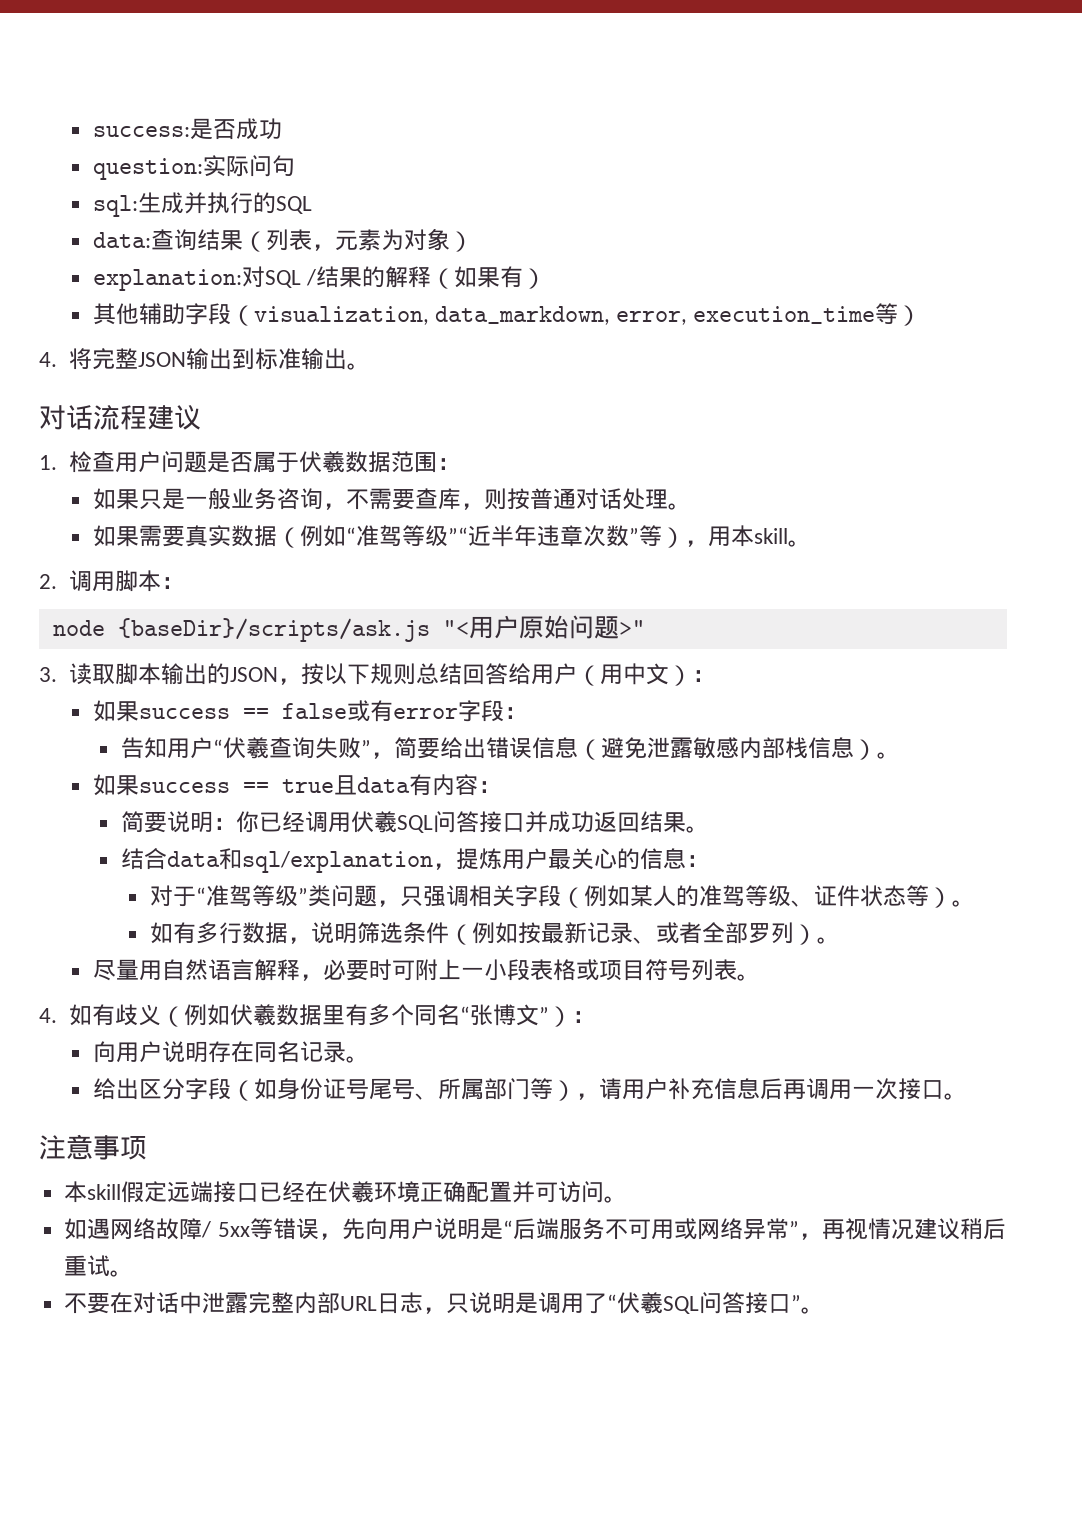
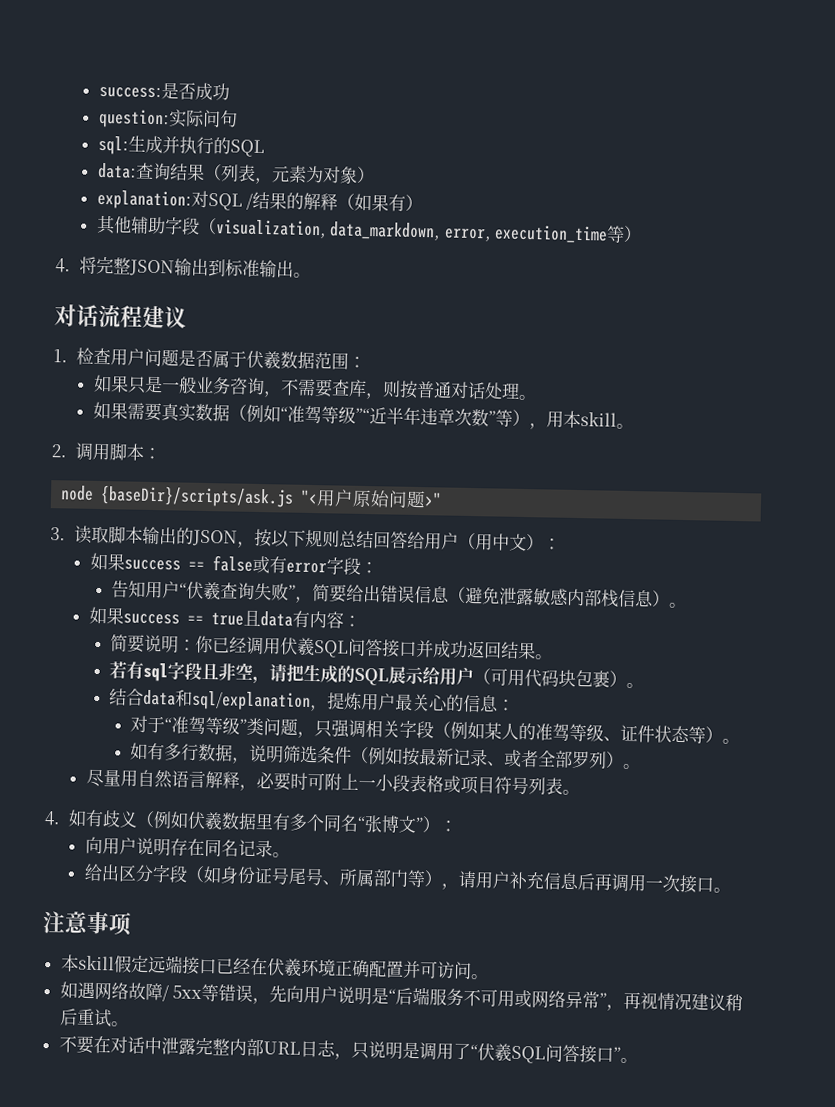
(710, 829) none -> [109,661,645,689] // 若有sql字段且非空，请把生成的SQL展示给用户（可用代码块包裹）。

